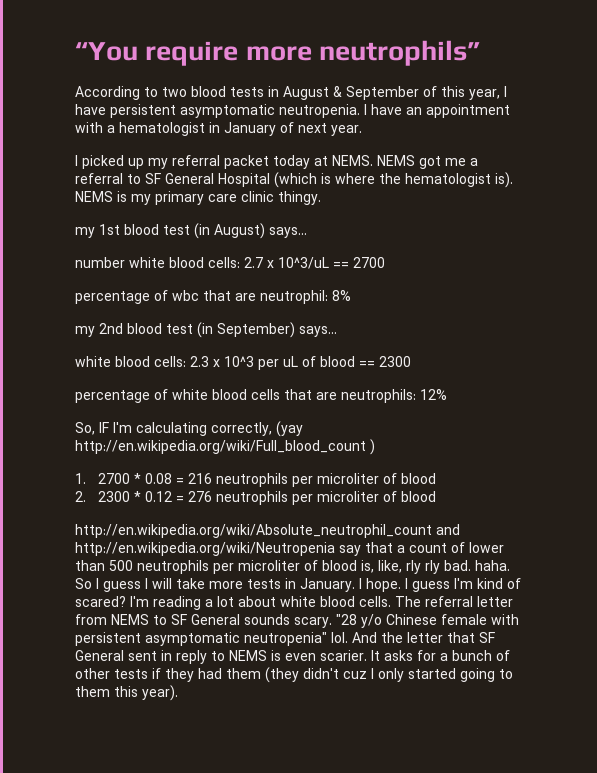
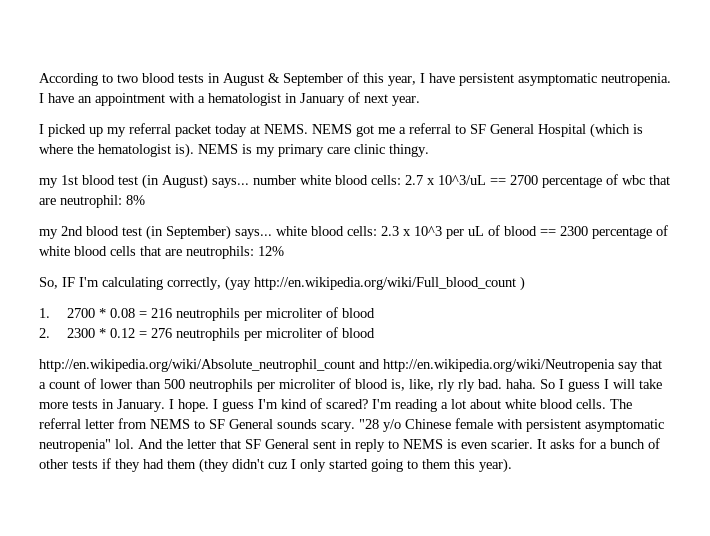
[75,40,481,66] “You require more neutrophils” // -> (39, 79) none
(307, 232) // -> (249, 183) none
(385, 262) // -> (538, 180) none
(337, 331) // -> (272, 234) none
(411, 361) // -> (588, 231) none

